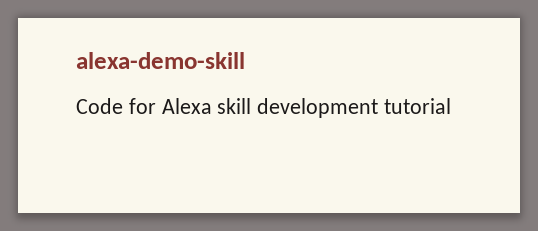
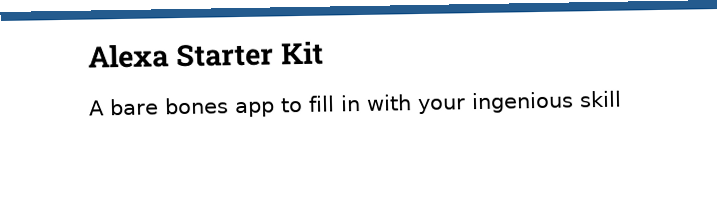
[76,52,245,69] [76,98,452,118] alexa-demo-skill // Code for Alexa skill development tutorial -> [87,40,324,69] [88,90,622,118] Alexa Starter Kit // A bare bones app to fill in with your ingenious skill

